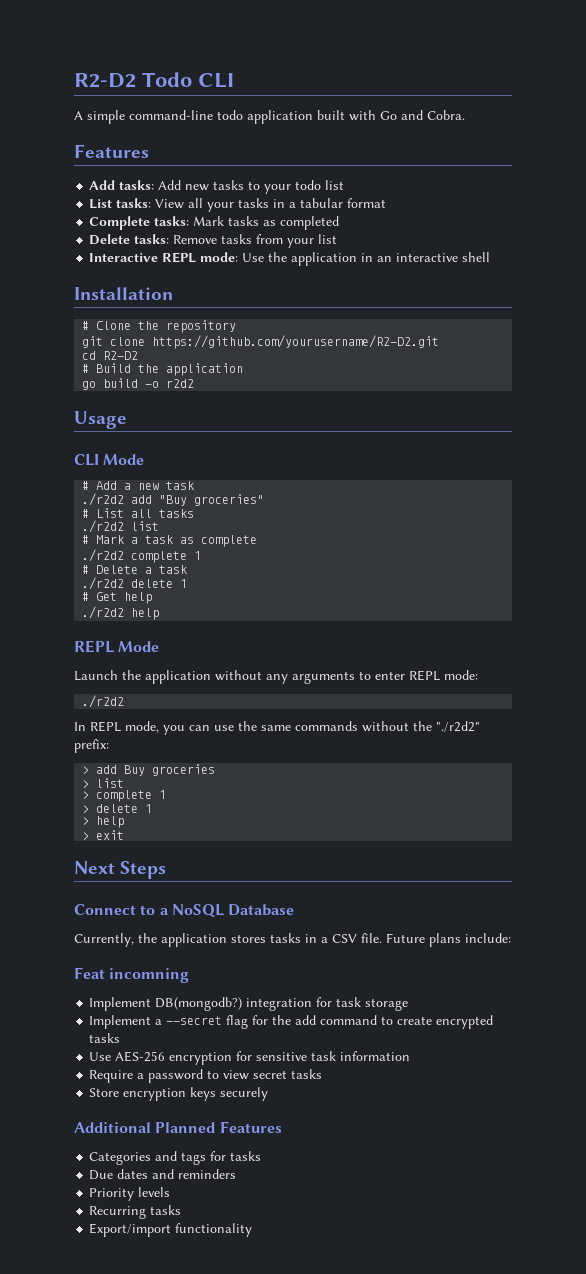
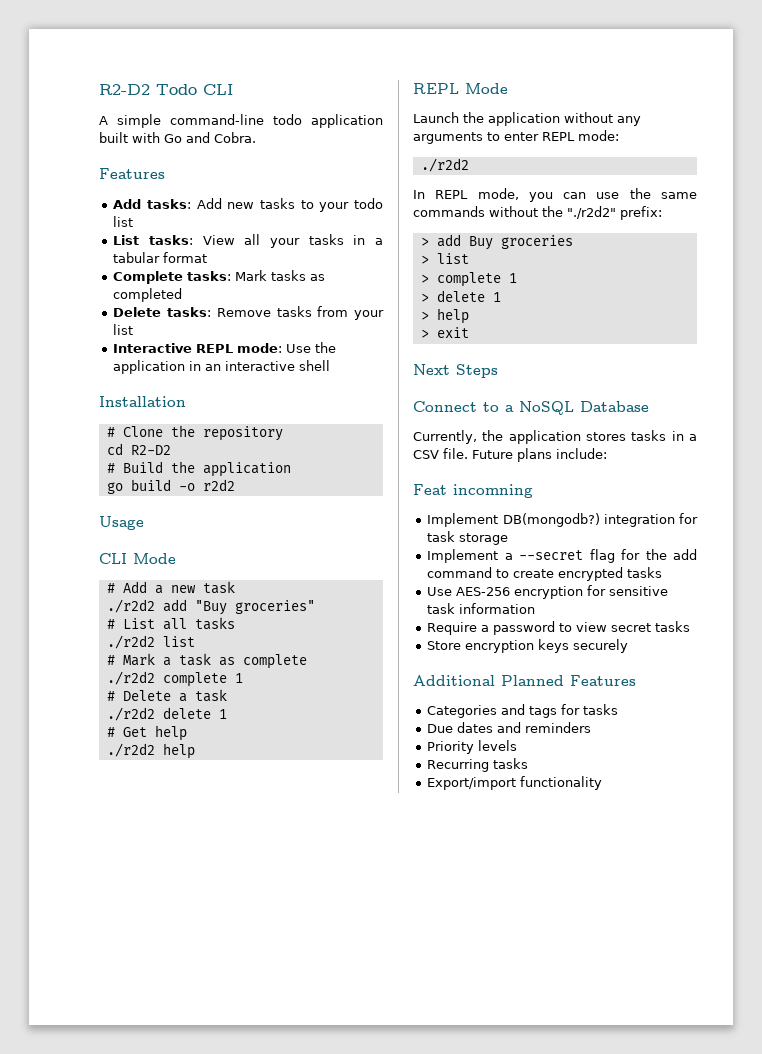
[82,335,440,349] // git clone https://github.com/yourusername/R2-D2.git -> (283, 433) none

